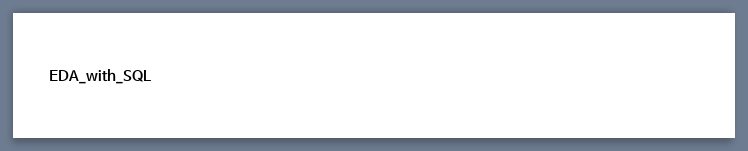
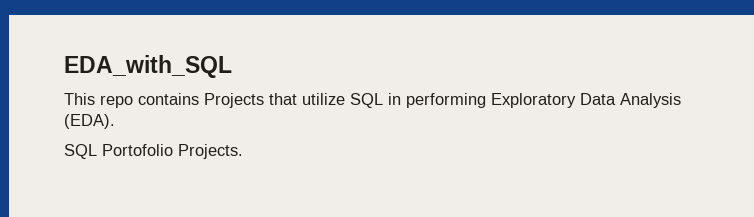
(151, 76) none -> [64,93,681,108] [64,114,115,129] [64,144,243,159] // This repo contains Projects that utilize SQL in performing Exploratory Data Analysis (EDA). // SQL Portofolio Projects.

